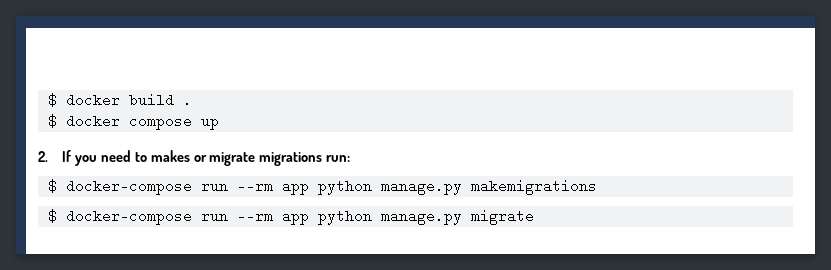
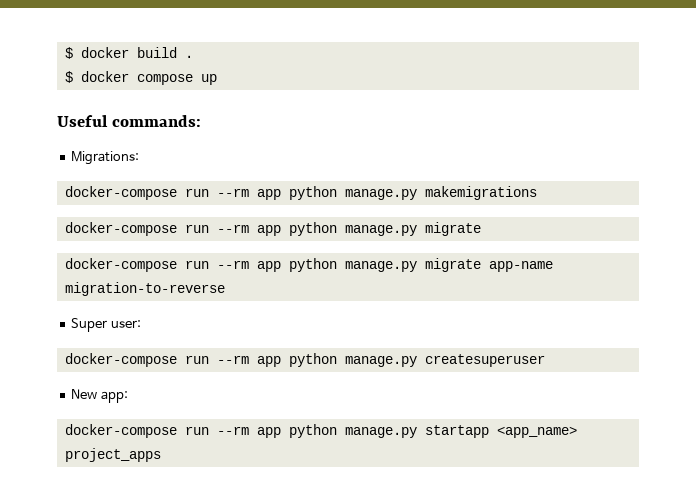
[38,150,351,166] [47,179,57,193] 2. If you need to makes or migrate migrations run: // $ -> [57,115,202,127] [71,151,140,165] Useful commands: // Migrations: //
[47,209,534,225] $ docker-compose run --rm app python manage.py migrate -> [64,222,481,236] [64,258,553,272] [64,282,225,296] [71,318,141,332] [64,353,545,367] [71,389,128,403] [64,424,577,438] [64,448,161,462] docker-compose run --rm app python manage.py migrate // docker-compose run --rm app python manage.py migrate app-name migration-to-reverse // Super user: // docker-compose run --rm app python manage.py createsuperuser // New app: // docker-compose run --rm app python manage.py startapp <app_name> project_apps

